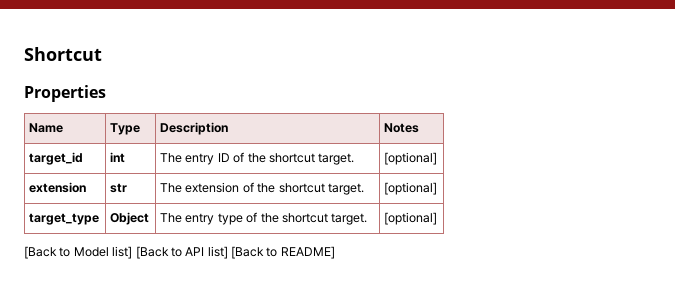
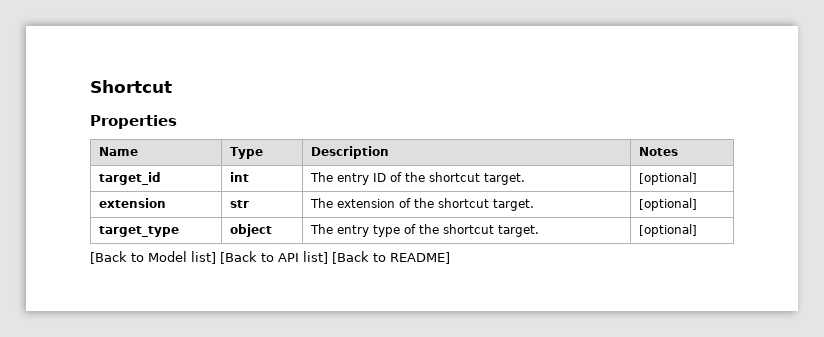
[110,212,150,225] Object -> [230,224,273,237] object

